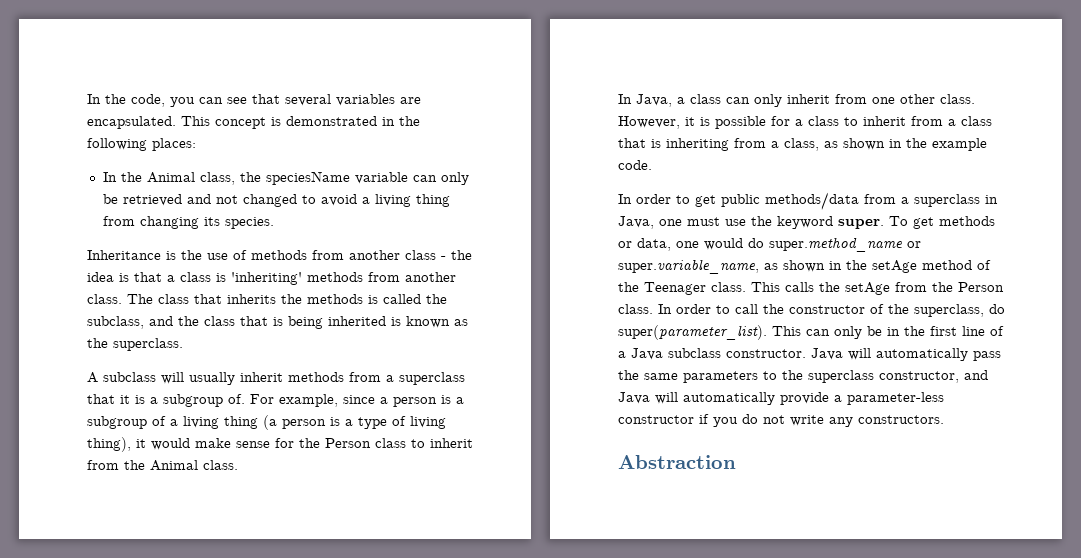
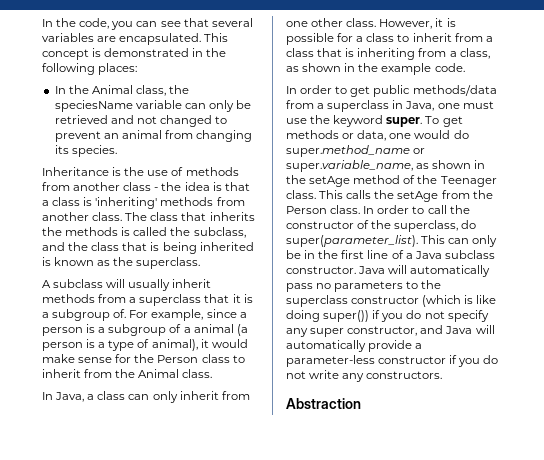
[320,194,450,207] avoid a living thing -> [54,130,162,142] prevent an animal
[183,416,258,429] living thing -> [193,324,234,333] animal
[410,416,446,429] [87,437,131,452] living thing), -> [151,339,198,351] animal),
[618,370,678,380] the same -> [316,283,332,289] no
(874, 376) none -> [351,295,497,307] [286,310,489,322] [286,328,345,337] constructor (which is like doing super()) if you do not specify any super

